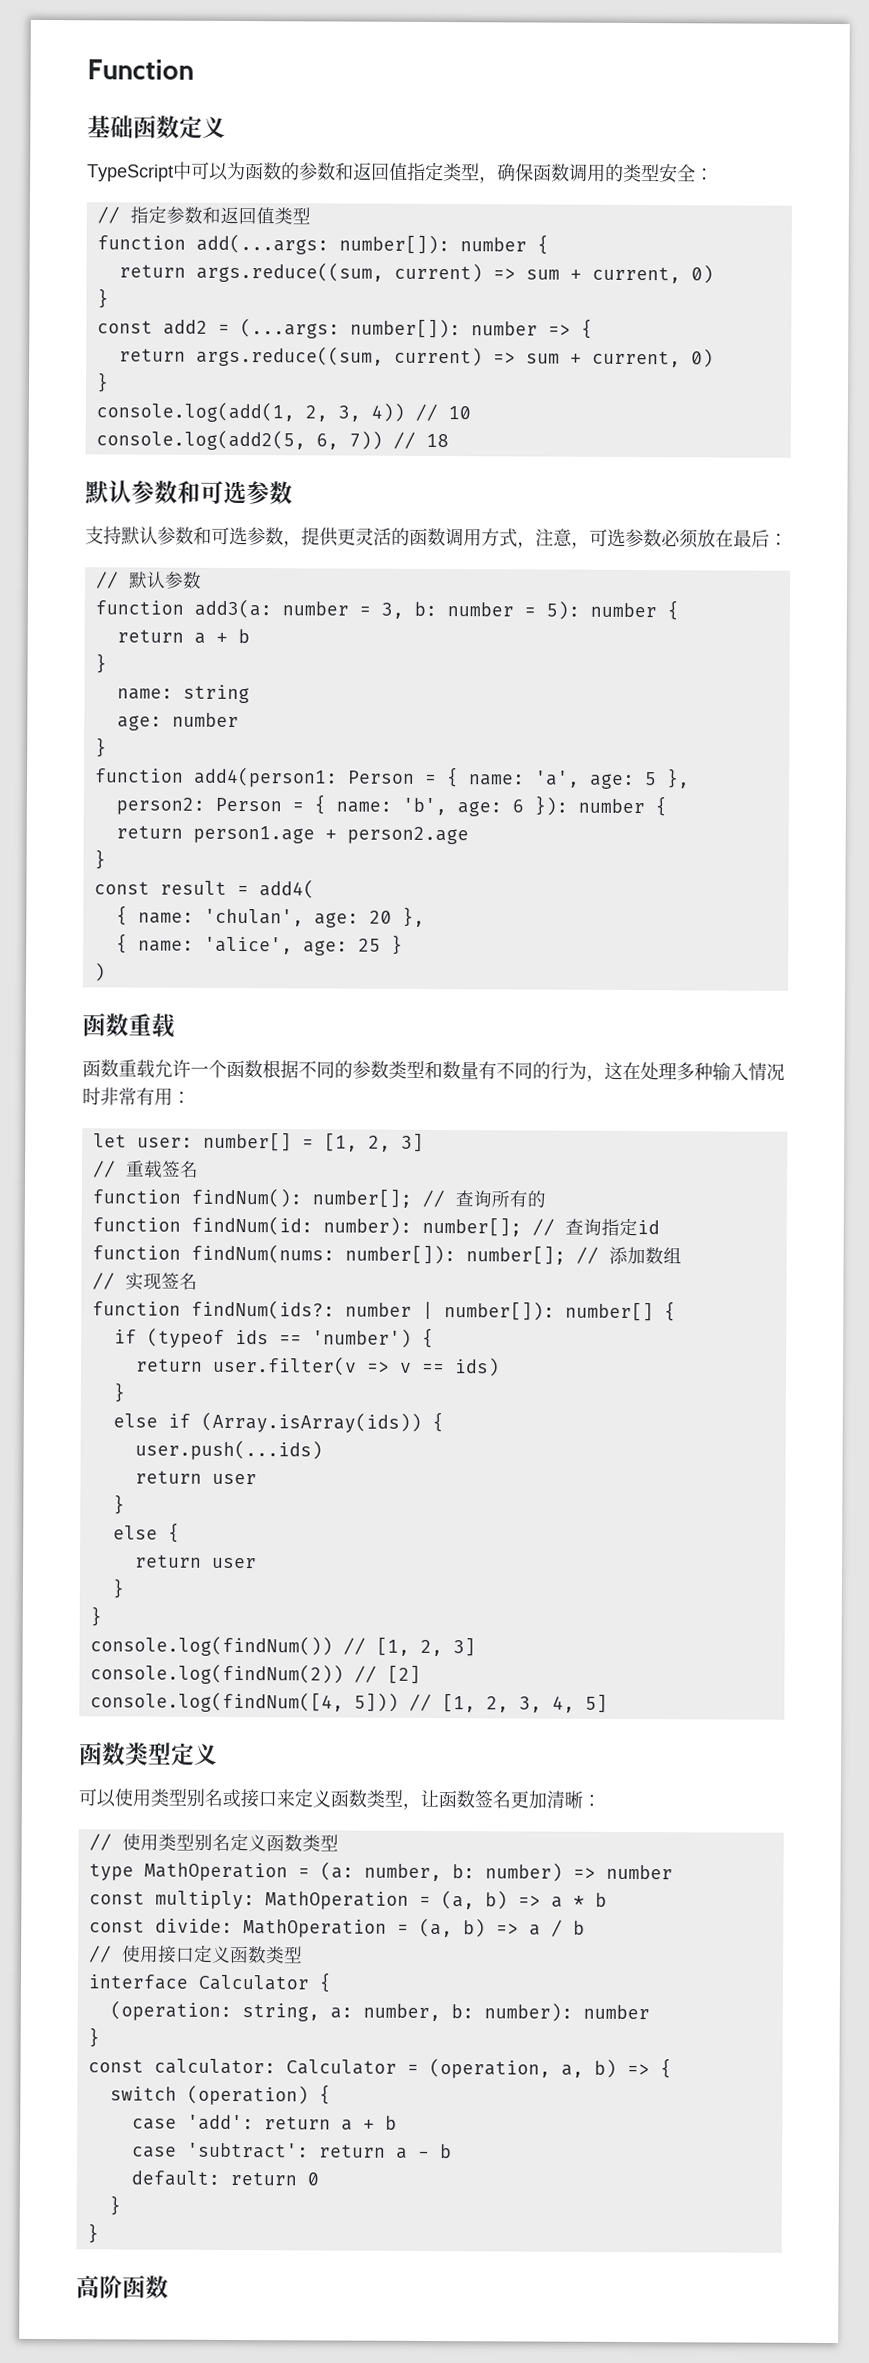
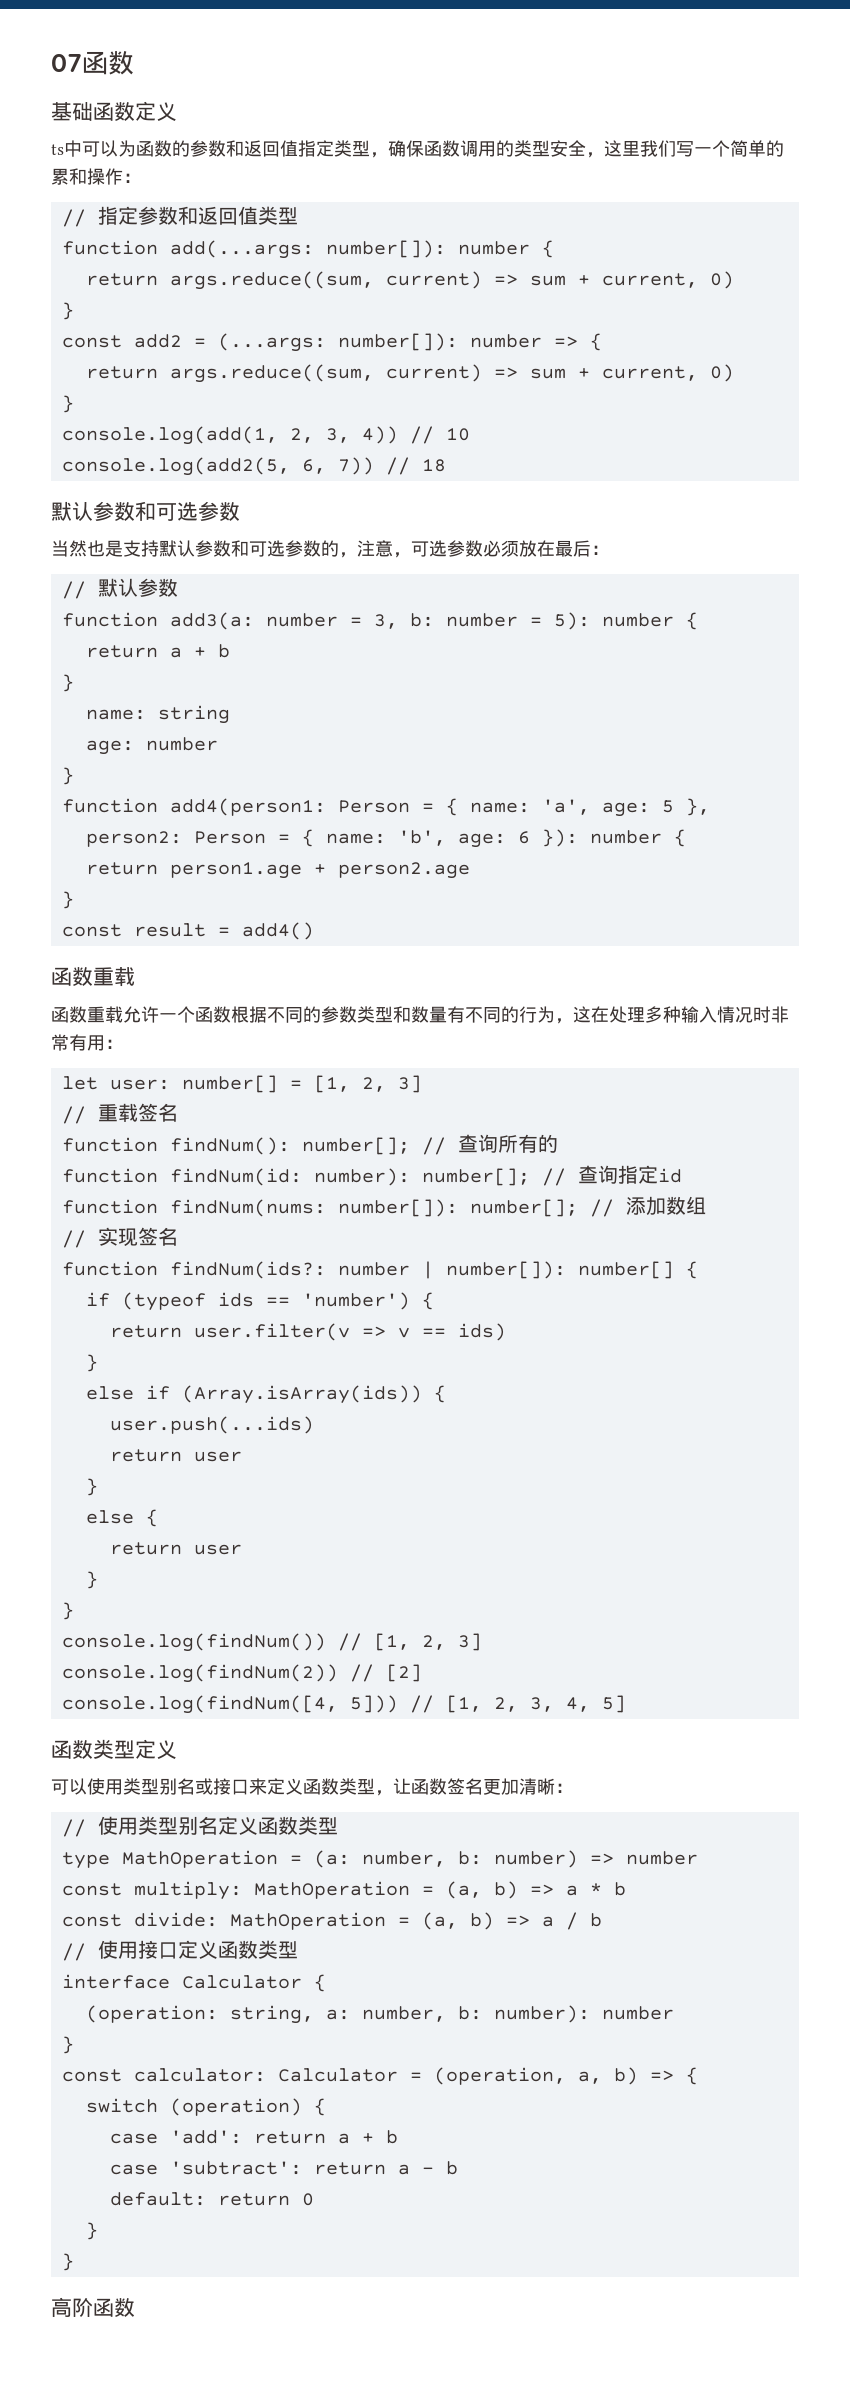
[87,59,194,80] Function -> [51,50,134,75] 07函数
[87,164,174,182] TypeScript -> [51,144,64,155] ts
(696, 173) none -> [586,140,784,158] [51,168,123,185] ，这里我们写一个简单的累和操作
(293, 493) none -> [51,540,123,557] 当然也是
[283,527,518,548] ，提供更灵活的函数调用方式 -> [321,540,339,557] 的
[258,879,315,899] [115,905,425,928] [115,933,403,956] [93,962,106,982] add4( // { name: 'chulan', age: 20 }, // { name: 'alice', age: 25 } // ) -> [241,922,314,940] add4()

